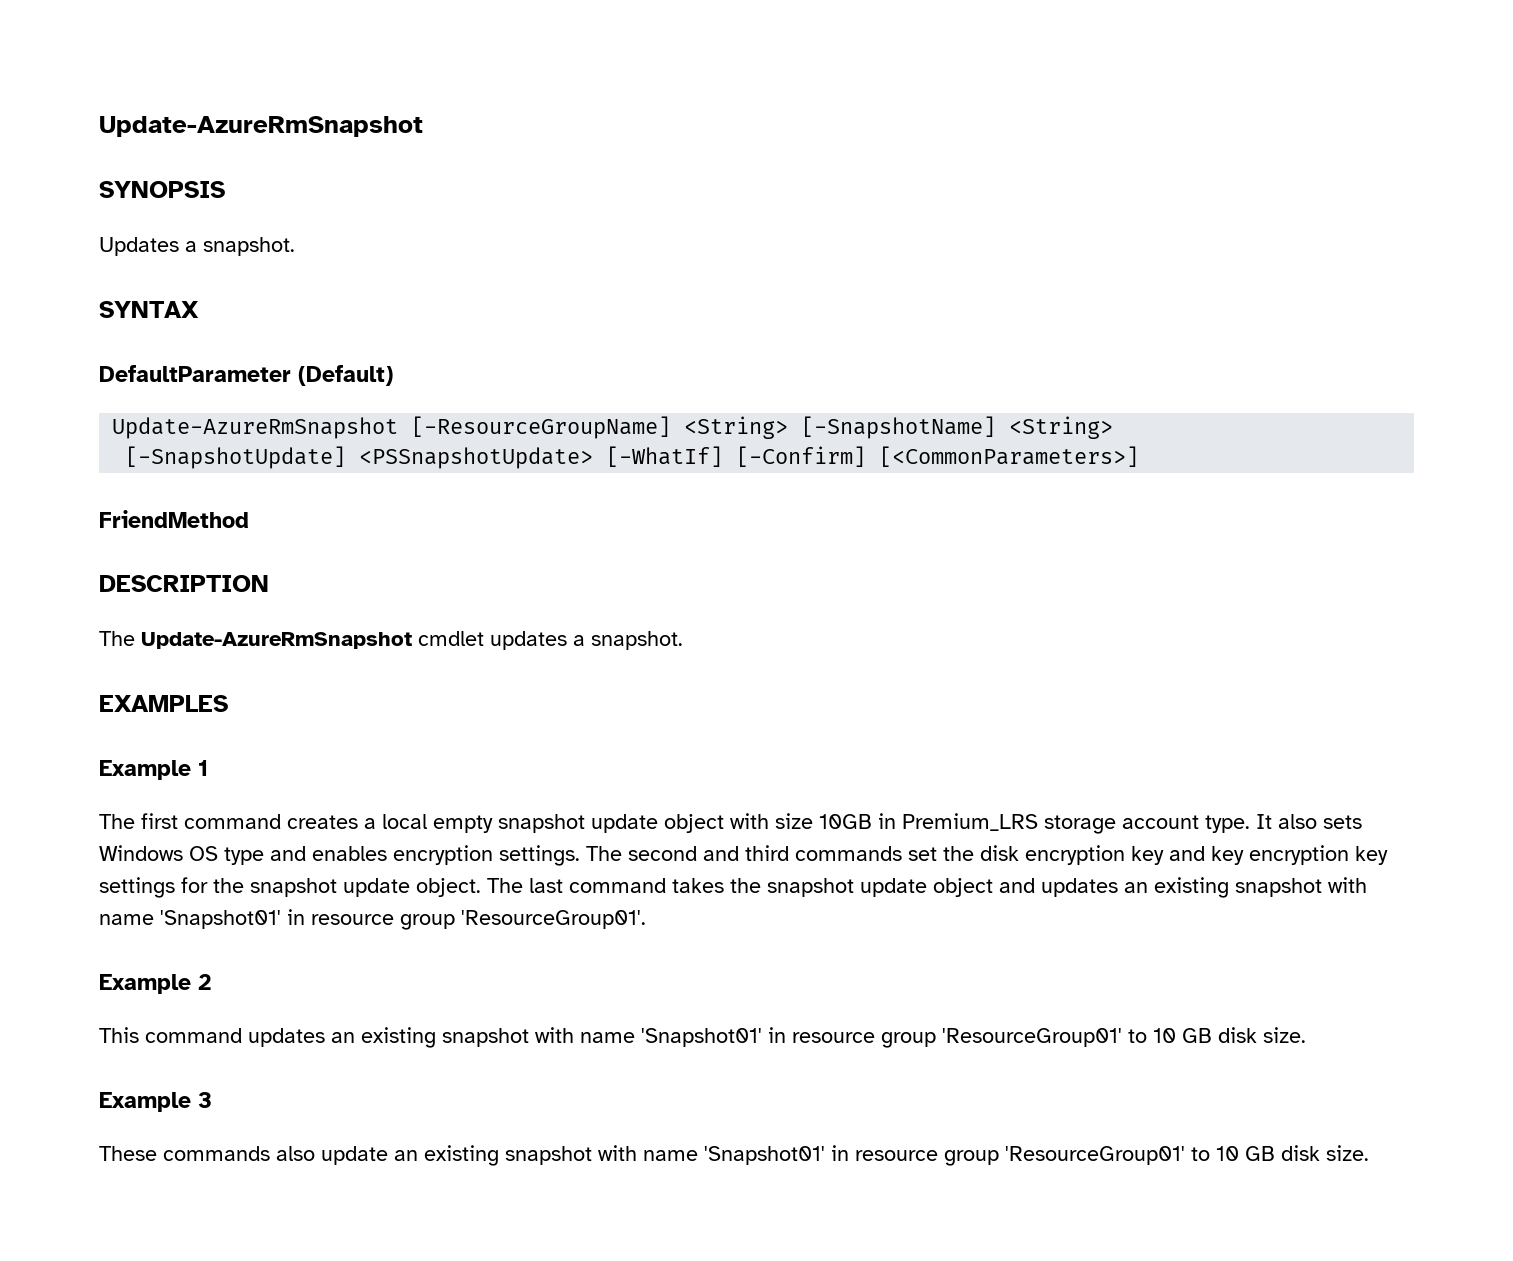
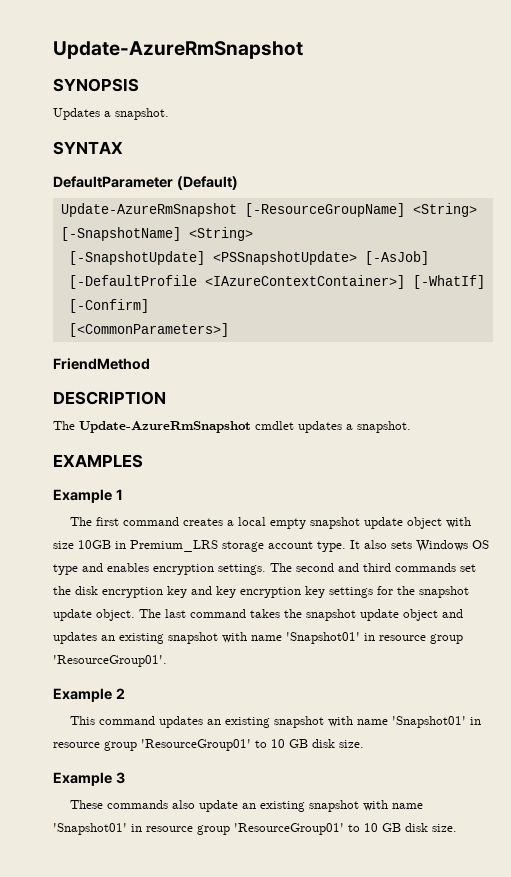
(594, 458) none -> [364,251,429,265] [68,275,405,289] [-AsJob] [-DefaultProfile <IAzureContextContainer>]
(867, 456) none -> (149, 306) //

